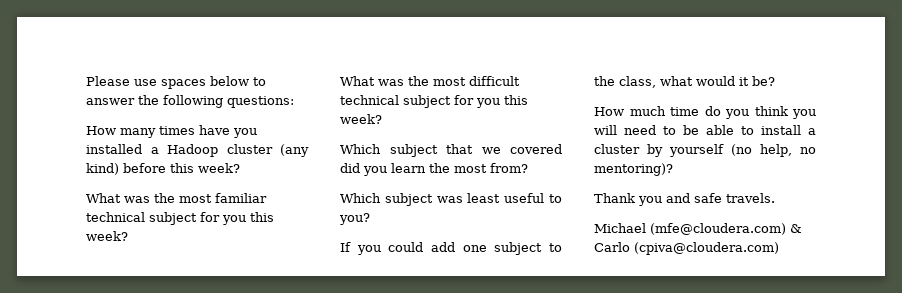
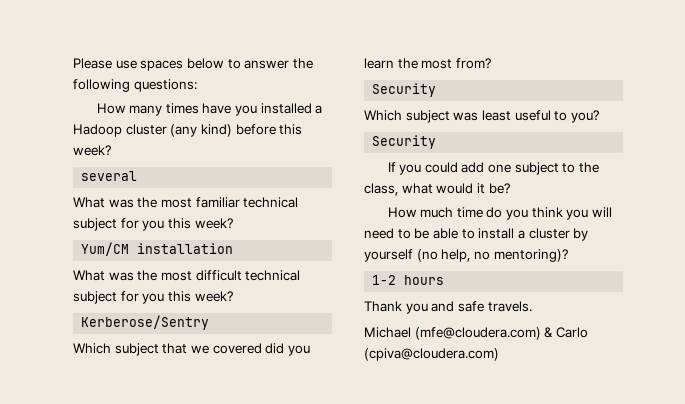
(240, 168) none -> [81,171,138,181] // several
(128, 236) none -> [81,242,234,256] // Yum/CM installation
(382, 119) none -> [81,315,210,330] // Kerberose/Sentry
(528, 168) none -> [372,83,437,97] // Security
(370, 219) none -> [372,135,437,149] // Security
(673, 169) none -> [372,275,445,285] // 1-2 hours

